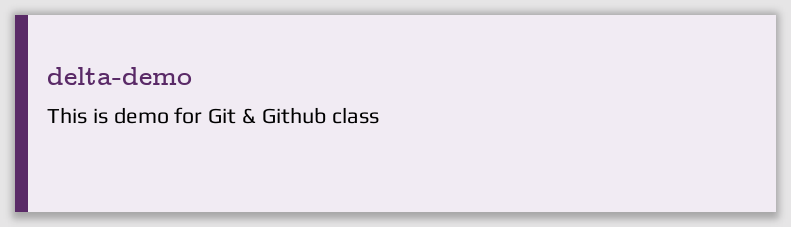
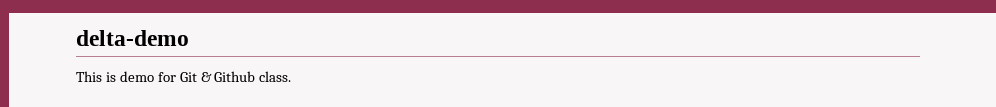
[331,107,379,124] class -> [259,71,292,82] class.

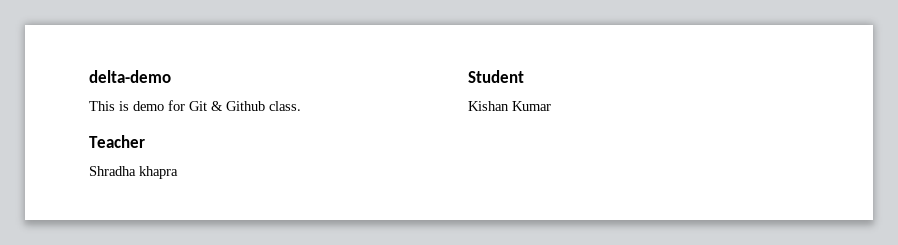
(292, 76) none -> [89,135,145,148] [89,166,178,179] [468,70,524,83] [468,101,551,111] // Teacher // Shradha khapra // Student // Kishan Kumar

